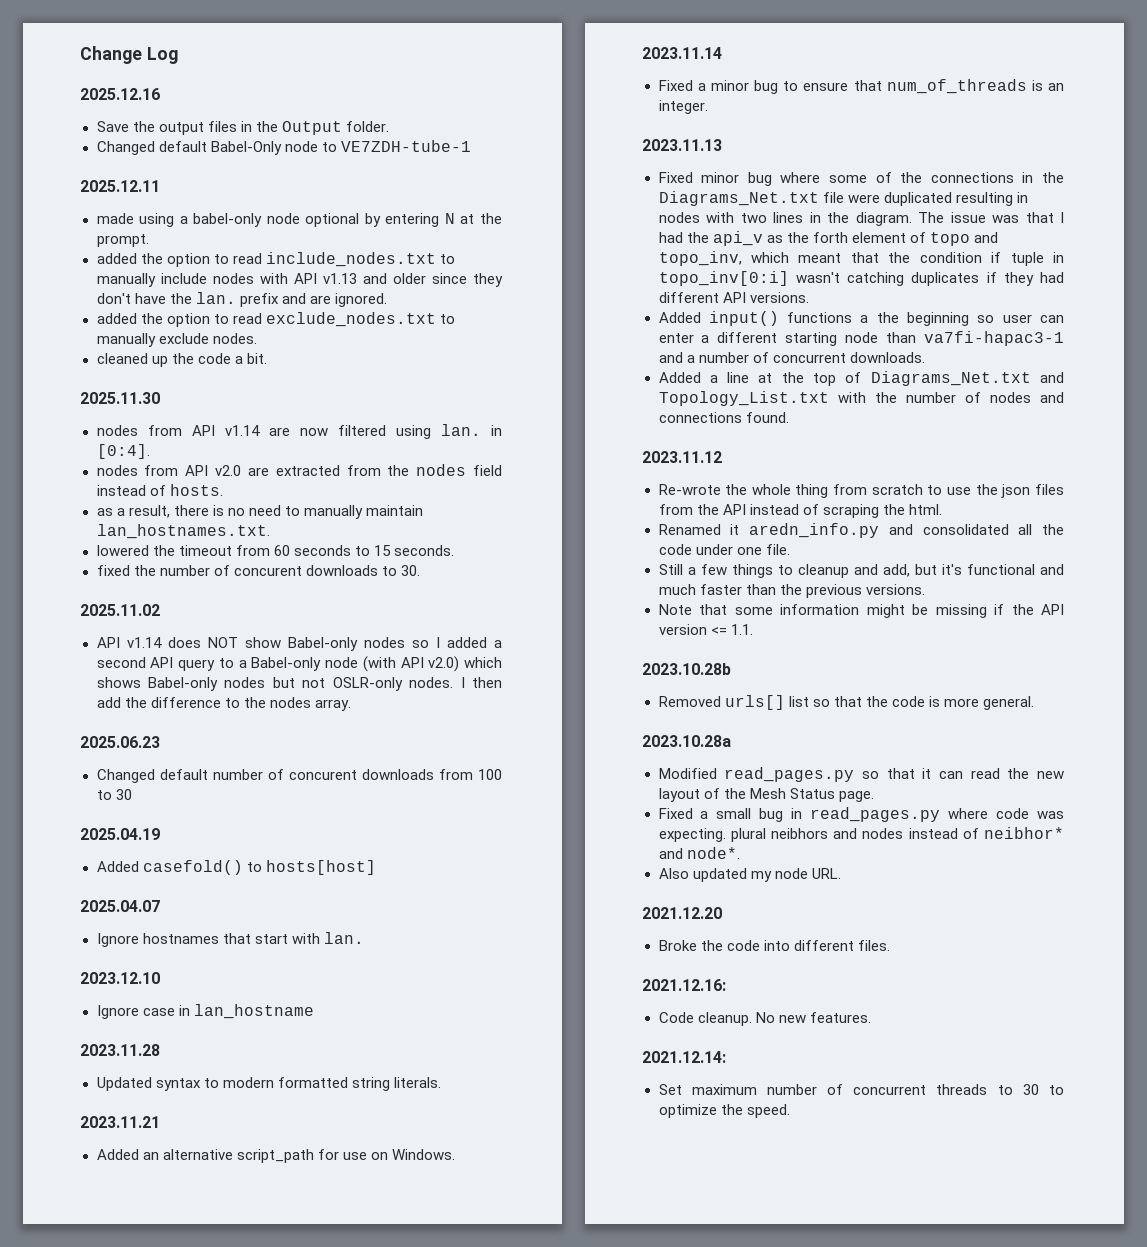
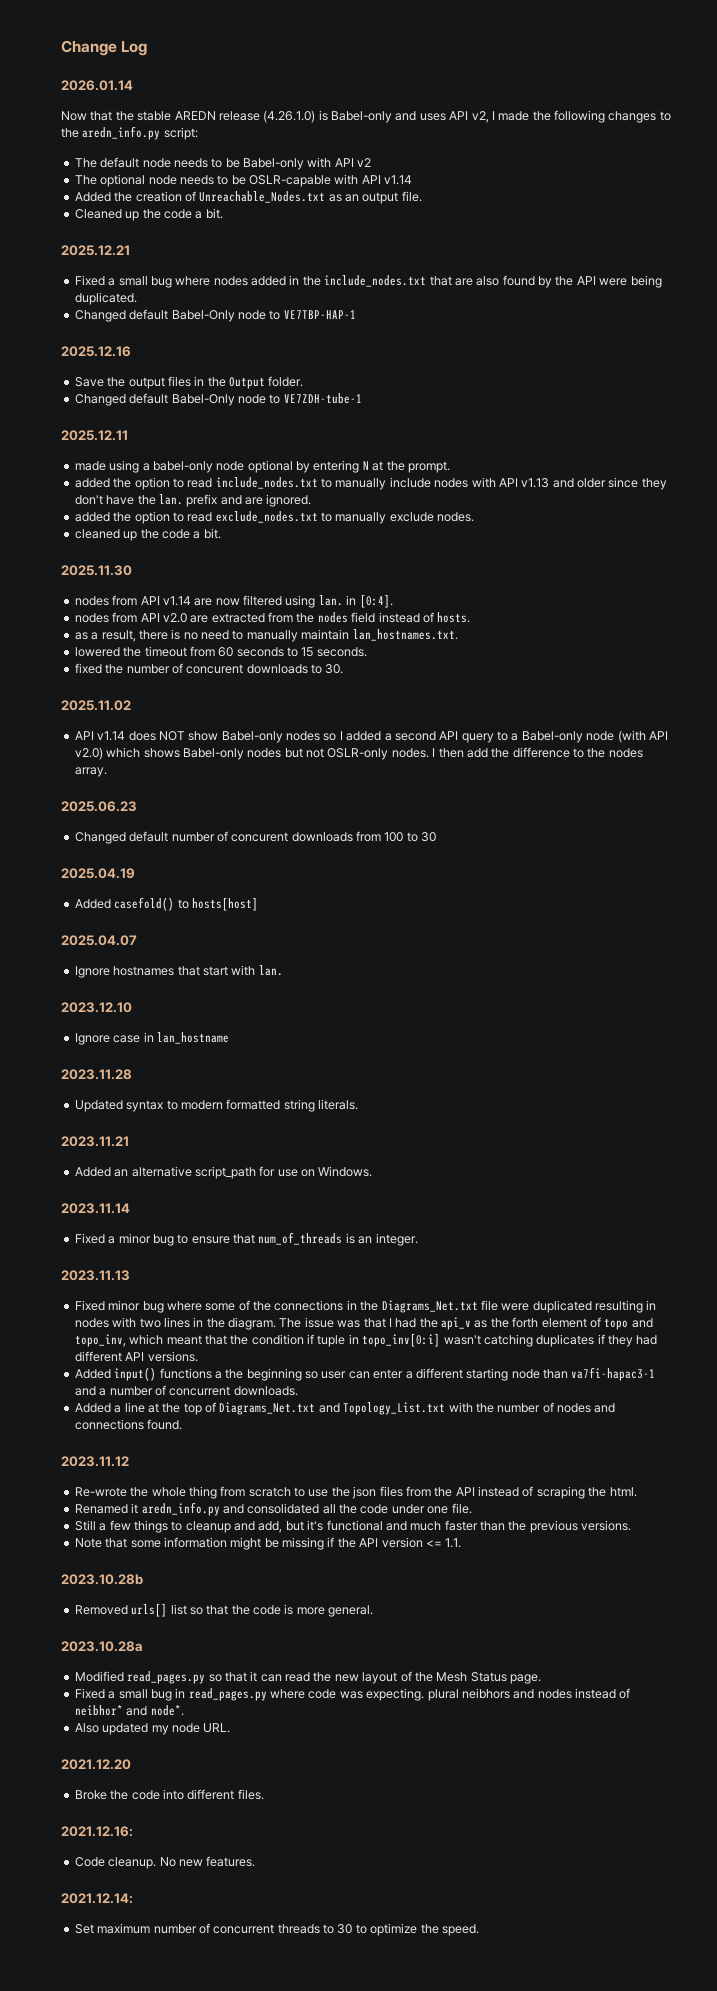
(178, 55) none -> [61,80,133,91] [61,110,671,123] [61,126,198,140] [74,157,372,170] [74,174,413,187] [74,191,422,204] [74,208,223,221] [61,245,130,256] [74,275,662,288] [74,292,137,305] [74,309,356,322] // 2026.01.14 // Now that the stable AREDN release (4.26.1.0) is Babel-only and uses API v2, I made the following changes to the aredn_info.py script: // The default node needs to be Babel-only with API v2 // The optional node needs to be OSLR-capable with API v1.14 // Added the creation of Unreachable_Nodes.txt as an output file. // Cleaned up the code a bit. // 2025.12.21 // Fixed a small bug where nodes added in the include_nodes.txt that are also found by the API were being duplicated. // Changed default Babel-Only node to VE7TBP-HAP-1

